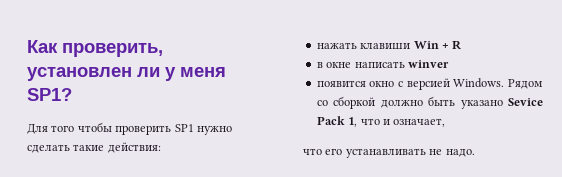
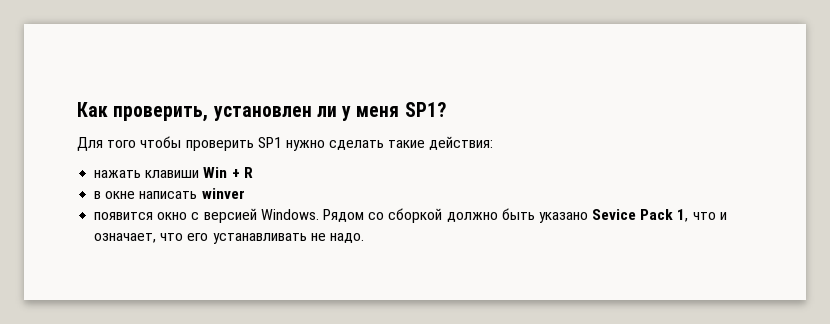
(446, 122) // -> (157, 238) none

